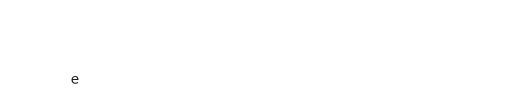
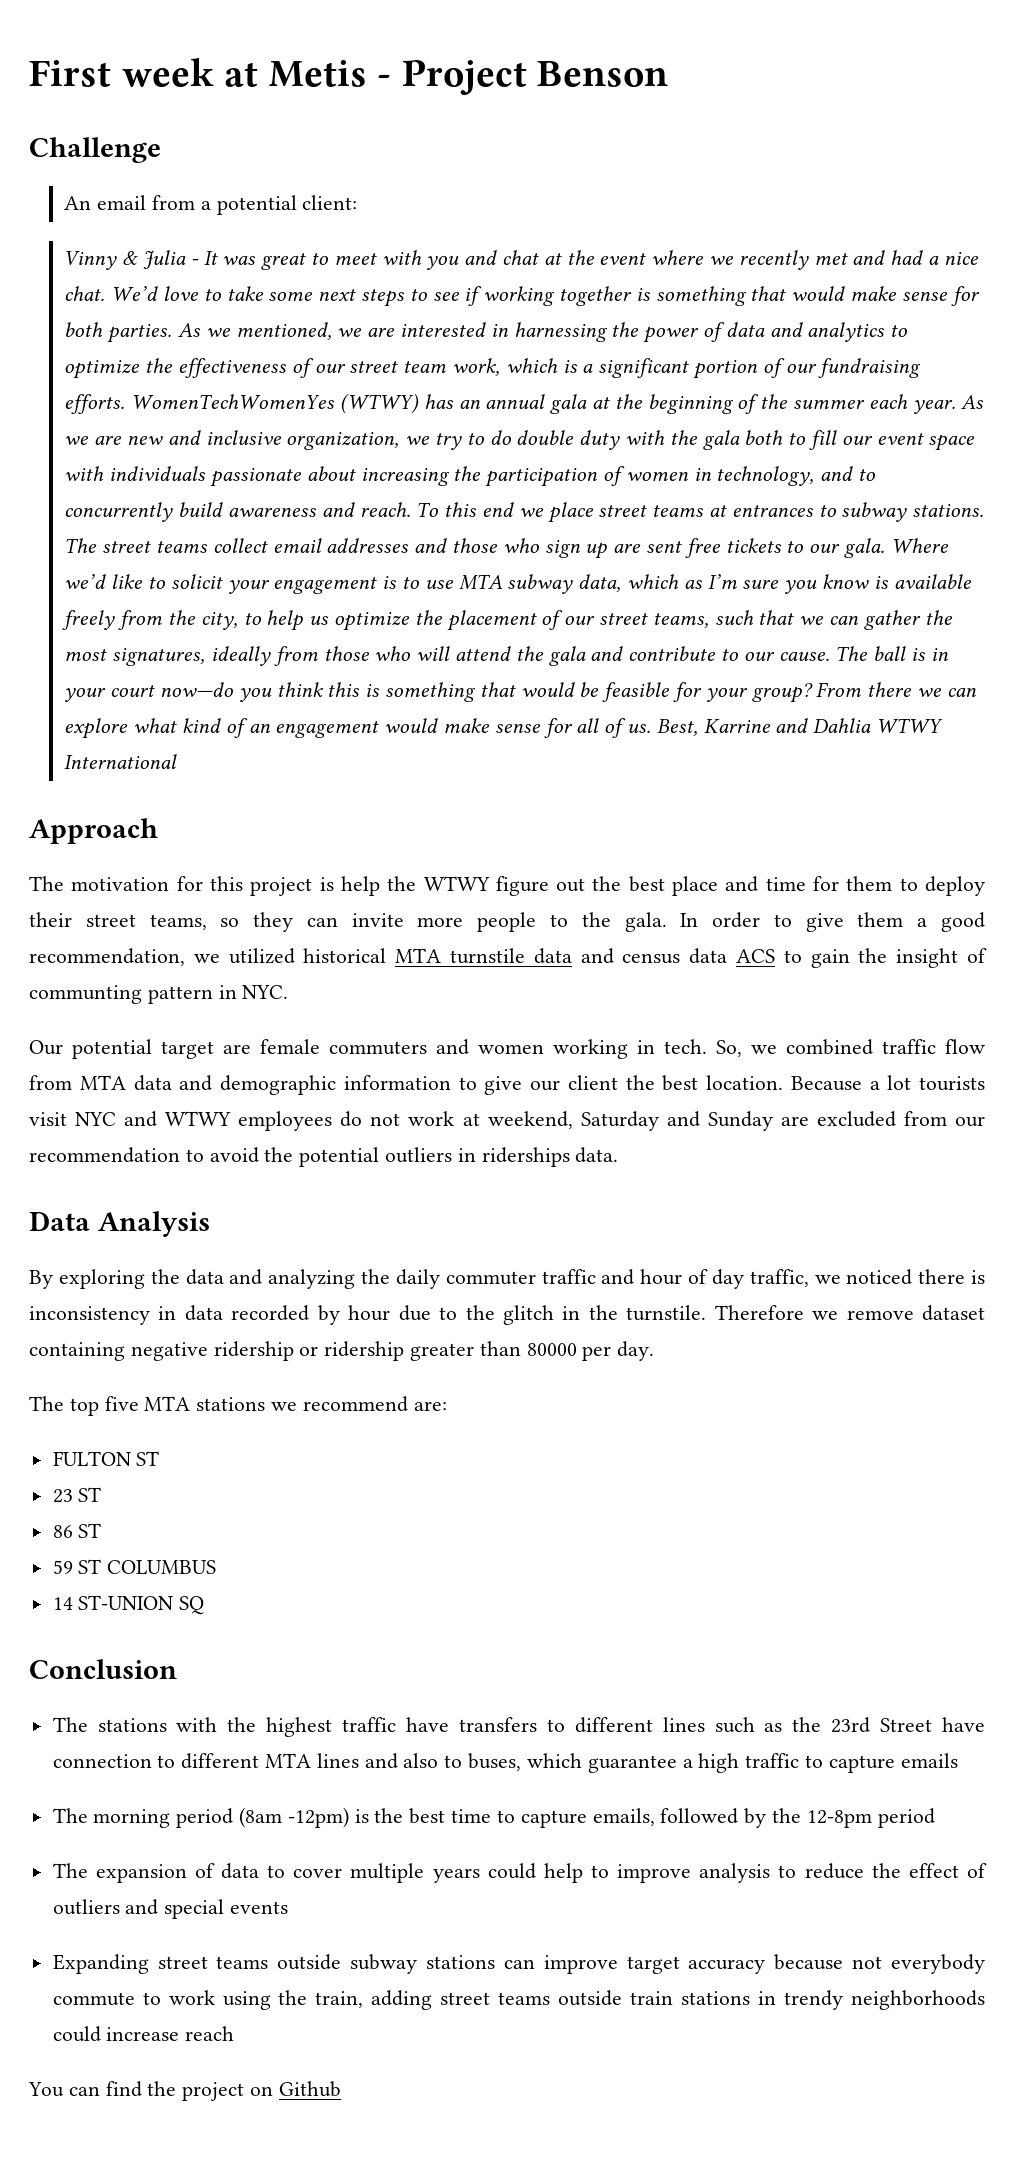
[71,76,79,84] e -> [29,58,669,95] [29,137,161,163] [64,195,358,215] [64,250,979,270] [64,286,980,307] [64,322,908,343] [64,358,922,379] [64,393,985,414] [64,430,976,451] [64,466,876,487] [64,502,985,523] [64,538,949,559] [64,574,972,594] [62,610,953,631] [64,646,949,666] [64,682,977,703] [64,718,944,739] [64,754,178,769] [29,818,158,844] [29,876,985,896] [29,912,986,932] [29,948,987,968] [29,985,289,1004] [29,1039,985,1059] [29,1075,985,1095] [29,1111,985,1131] [29,1147,619,1167] [29,1211,210,1237] [29,1269,986,1289] [29,1305,985,1325] [29,1341,655,1361] [29,1396,447,1416] [52,1451,160,1466] [52,1487,102,1503] [52,1523,102,1538] [52,1559,217,1574] [52,1595,205,1615] [29,1659,177,1679] [52,1717,986,1737] [52,1753,958,1773] [52,1807,935,1828] [52,1863,987,1883] [52,1899,289,1919] [52,1954,985,1974] [52,1990,985,2010] [52,2026,235,2042] [28,2081,341,2101] First week at Metis - Project Benson // Challenge // An email from a potential client: // Vinny & Julia - It was great to meet with you and chat at the event where we recently met and had a nice chat. We’d love to take some next steps to see if working together is something that would make sense for both parties. As we mentioned, we are interested in harnessing the power of data and analytics to optimize the effectiveness of our street team work, which is a significant portion of our fundraising efforts. WomenTechWomenYes (WTWY) has an annual gala at the beginning of the summer each year. As we are new and inclusive organization, we try to do double duty with the gala both to fill our event space with individuals passionate about increasing the participation of women in technology, and to concurrently build awareness and reach. To this end we place street teams at entrances to subway stations. The street teams collect email addresses and those who sign up are sent free tickets to our gala. Where we’d like to solicit your engagement is to use MTA subway data, which as I’m sure you know is available freely from the city, to help us optimize the placement of our street teams, such that we can gather the most signatures, ideally from those who will attend the gala and contribute to our cause. The ball is in your court now—do you think this is something that would be feasible for your group? From there we can explore what kind of an engagement would make sense for all of us. Best, Karrine and Dahlia WTWY International // Approach // The motivation for this project is help the WTWY figure out the best place and time for them to deploy their street teams, so they can invite more people to the gala. In order to give them a good recommendation, we utilized historical MTA turnstile data and census data ACS to gain the insight of communting pattern in NYC. // Our potential target are female commuters and women working in tech. So, we combined traffic flow from MTA data and demographic information to give our client the best location. Because a lot tourists visit NYC and WTWY employees do not work at weekend, Saturday and Sunday are excluded from our recommendation to avoid the potential outliers in riderships data. // Data Analysis // By exploring the data and analyzing the daily commuter traffic and hour of day traffic, we noticed there is inconsistency in data recorded by hour due to the glitch in the turnstile. Therefore we remove dataset containing negative ridership or ridership greater than 80000 per day. // The top five MTA stations we recommend are: // FULTON ST // 23 ST // 86 ST // 59 ST COLUMBUS // 14 ST-UNION SQ // Conclusion // The stations with the highest traffic have transfers to different lines such as the 23rd Street have connection to different MTA lines and also to buses, which guarantee a high traffic to capture emails // The morning period (8am -12pm) is the best time to capture emails, followed by the 12-8pm period // The expansion of data to cover multiple years could help to improve analysis to reduce the effect of outliers and special events // Expanding street teams outside subway stations can improve target accuracy because not everybody commute to work using the train, adding street teams outside train stations in trendy neighborhoods could increase reach // You can find the project on Github

